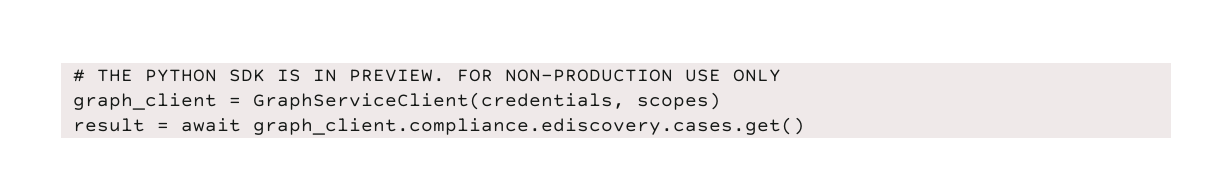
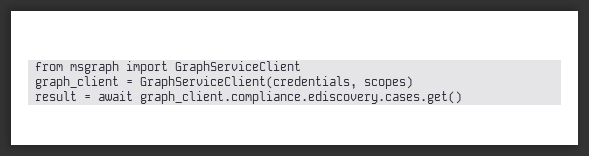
[73,69,781,82] # THE PYTHON SDK IS IN PREVIEW. FOR NON-PRODUCTION USE ONLY -> [34,61,301,74] from msgraph import GraphServiceClient

